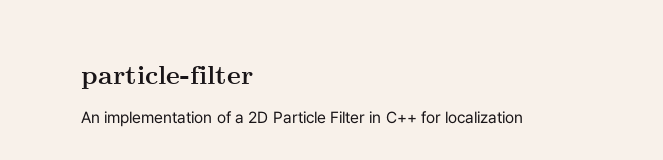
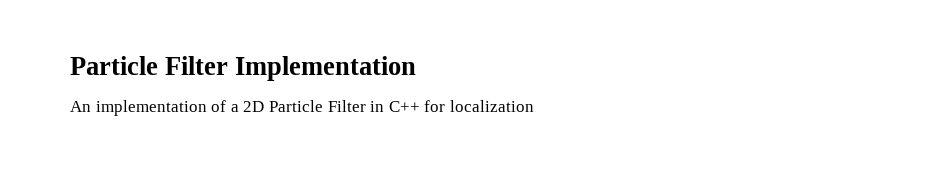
[81,66,253,89] particle-filter -> [70,56,417,81] Particle Filter Implementation

